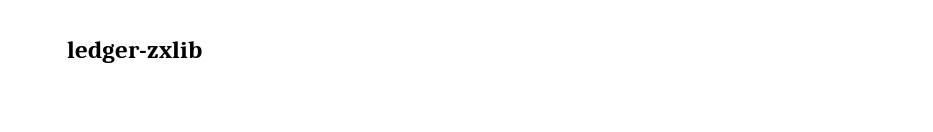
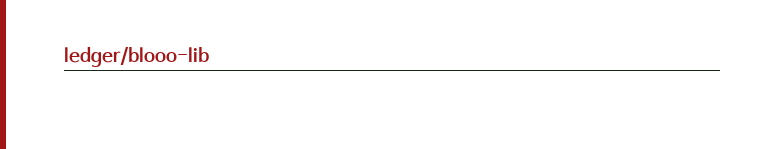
[67,41,202,63] ledger-zxlib -> [64,46,209,67] ledger/blooo-lib

